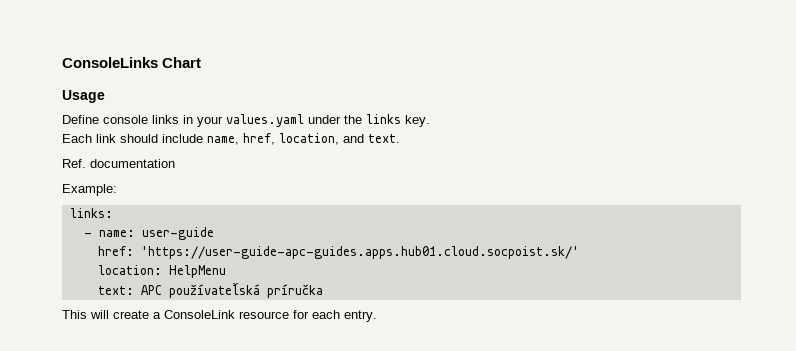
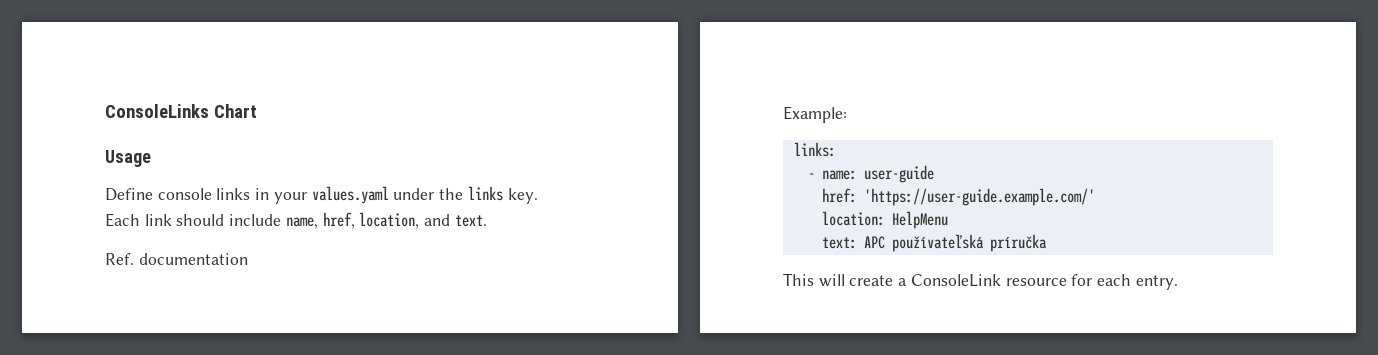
[140,246,579,259] 'https://user-guide-apc-guides.apps.hub01.cloud.socpoist.sk/' -> [863,188,1095,206] 'https://user-guide.example.com/'

